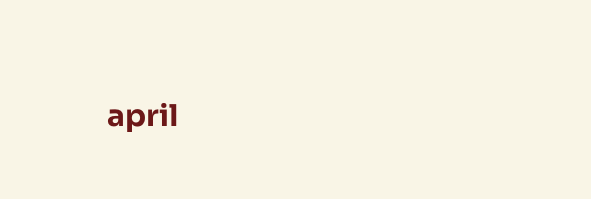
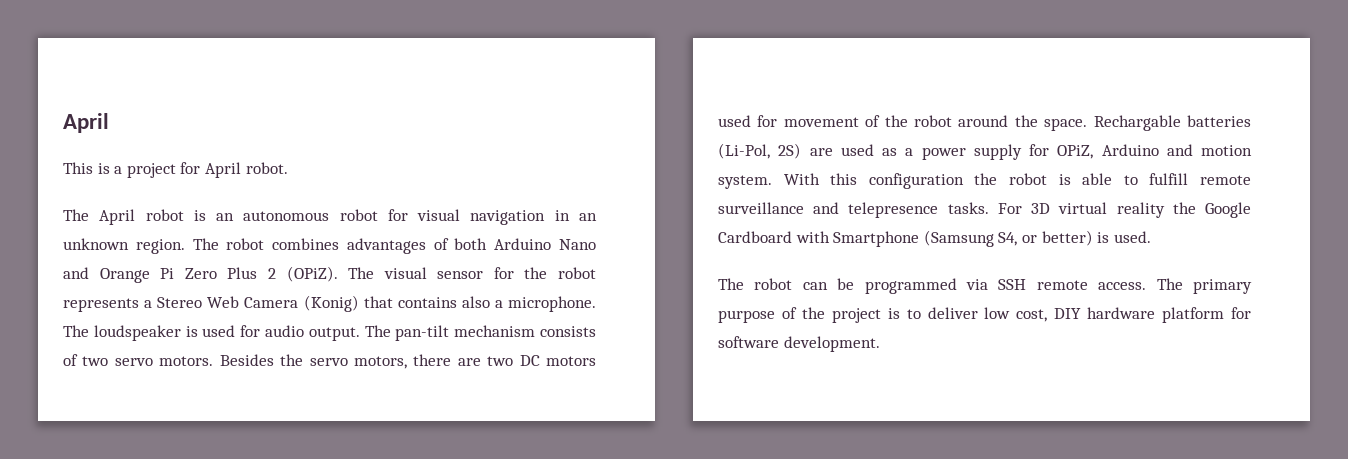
[107,102,178,132] april -> [63,113,109,133] [63,162,288,178] [63,209,597,225] [63,238,596,254] [63,266,596,283] [63,295,597,312] [63,325,597,341] [63,354,597,369] [718,115,1251,131] [718,143,1252,160] [718,173,1251,189] [718,202,1251,218] [718,230,1151,247] [718,278,1252,294] [718,307,1251,323] [718,336,880,352] April // This is a project for April robot. // The April robot is an autonomous robot for visual navigation in an unknown region. The robot combines advantages of both Arduino Nano and Orange Pi Zero Plus 2 (OPiZ). The visual sensor for the robot represents a Stereo Web Camera (Konig) that contains also a microphone. The loudspeaker is used for audio output. The pan-tilt mechanism consists of two servo motors. Besides the servo motors, there are two DC motors used for movement of the robot around the space. Rechargable batteries (Li-Pol, 2S) are used as a power supply for OPiZ, Arduino and motion system. With this configuration the robot is able to fulfill remote surveillance and telepresence tasks. For 3D virtual reality the Google Cardboard with Smartphone (Samsung S4, or better) is used. // The robot can be programmed via SSH remote access. The primary purpose of the project is to deliver low cost, DIY hardware platform for software development.

